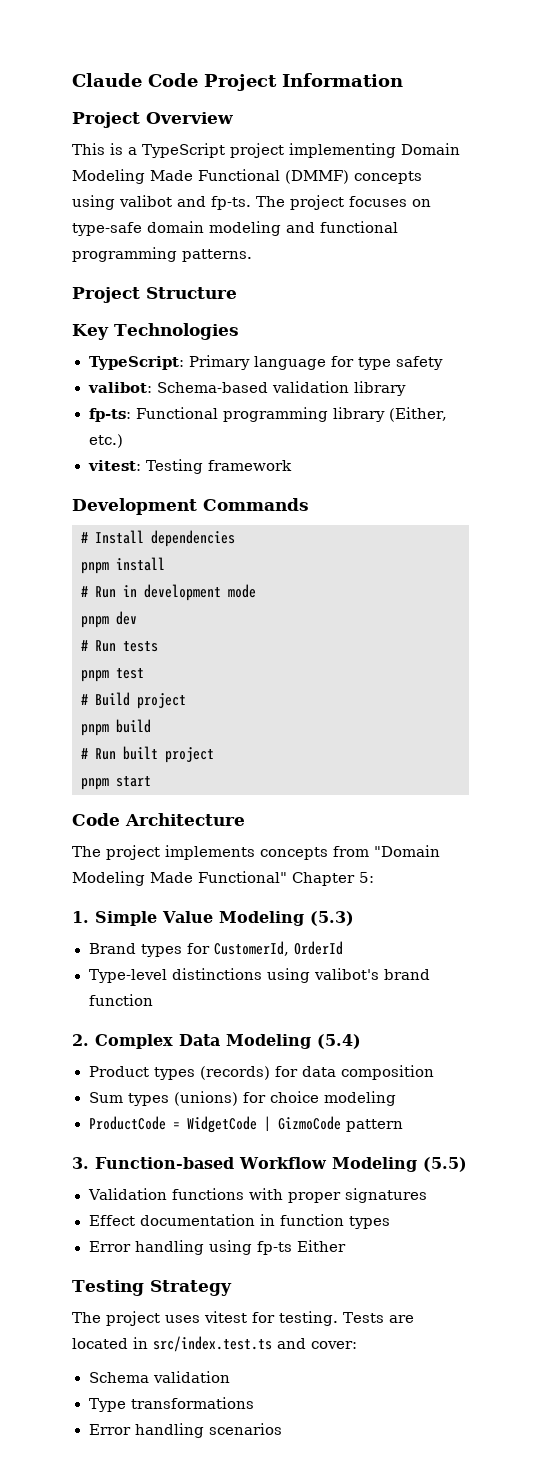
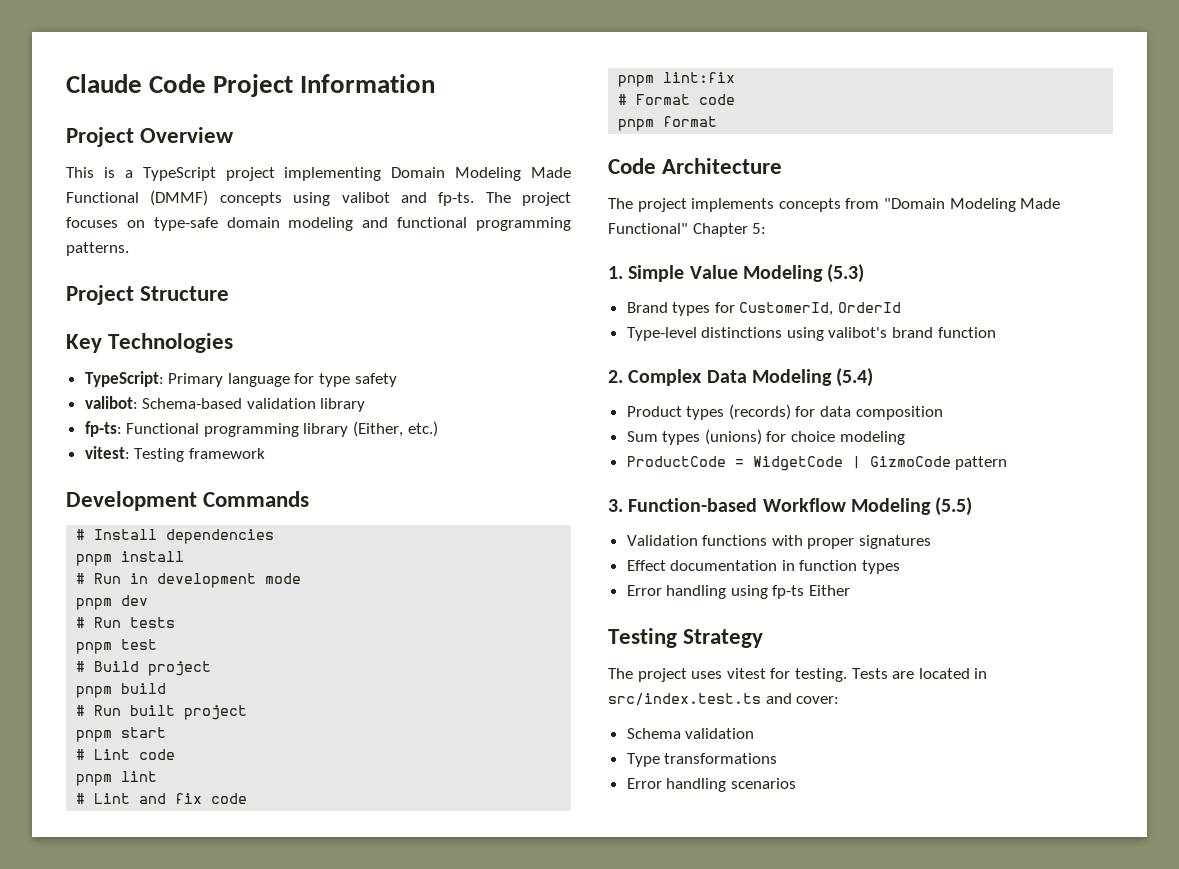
(151, 781) none -> [76,749,176,760] [76,771,158,786] [76,793,248,804] [618,72,736,87] [618,94,736,105] [618,116,718,131] // # Lint code // pnpm lint // # Lint and fix code // pnpm lint:fix // # Format code // pnpm format

